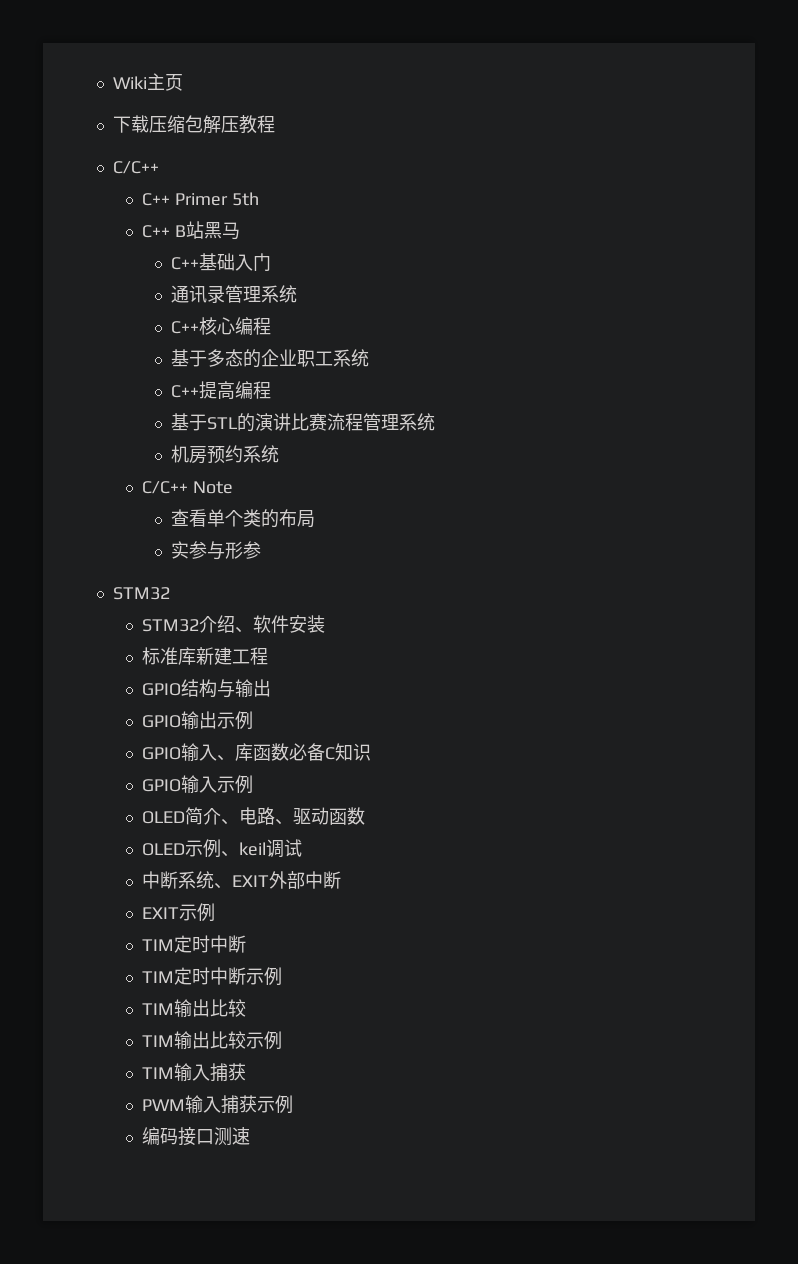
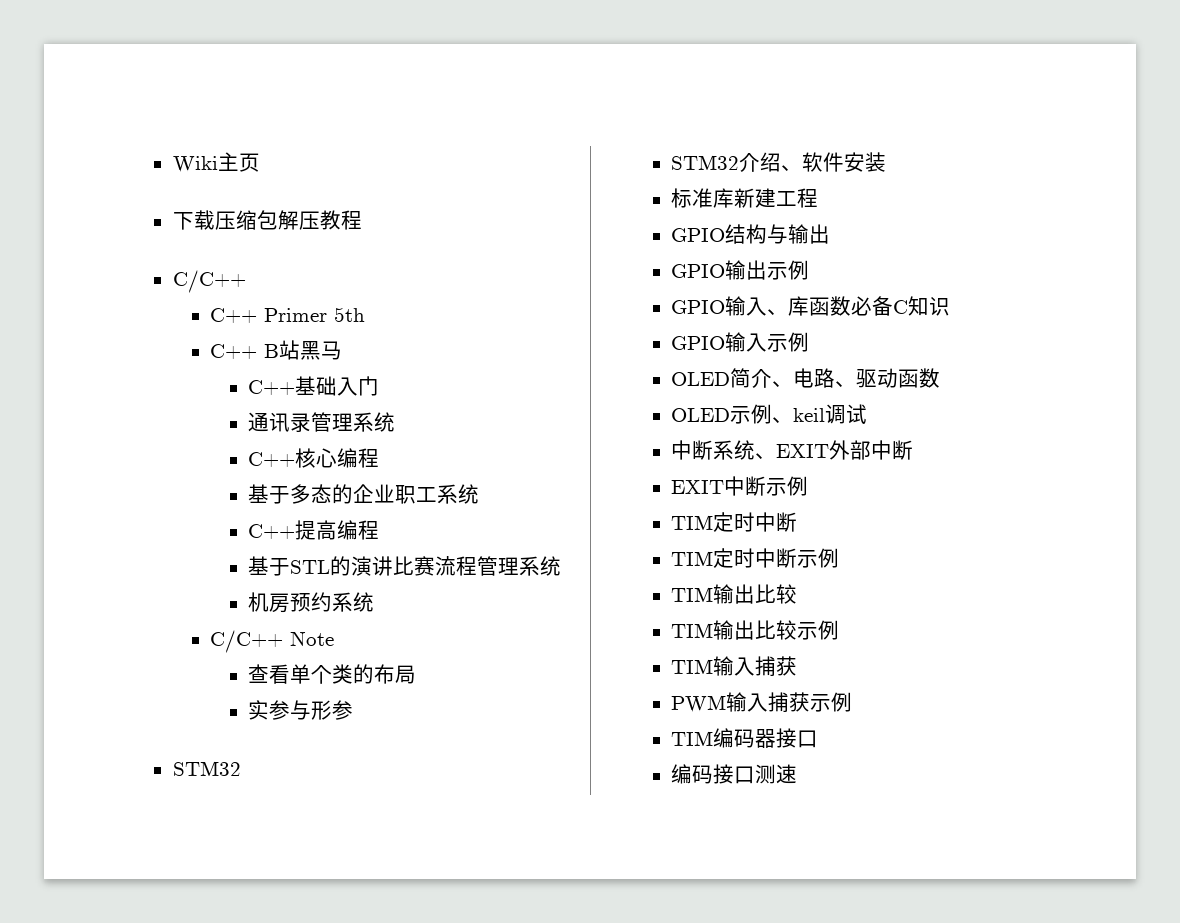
(179, 913) none -> [724,476,767,496] 中断
(293, 1104) none -> [671,728,819,748] // TIM编码器接口

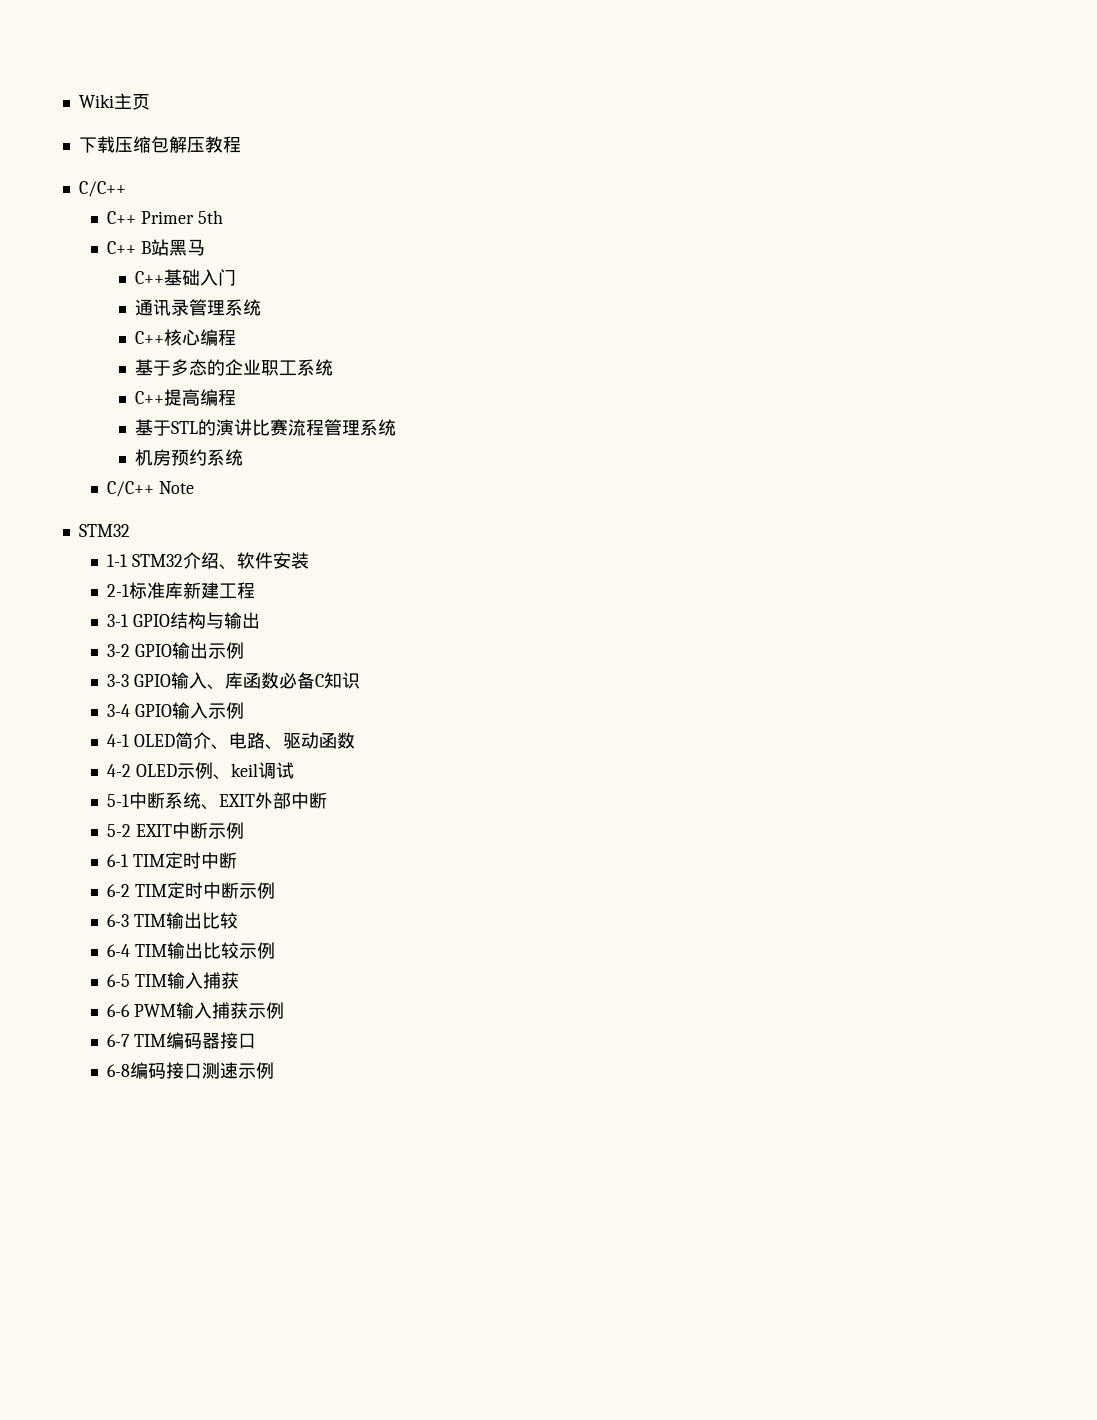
[248,664,417,684] [248,700,354,720] // 查看单个类的布局 // 实参与形参 -> (194, 487) none
(241, 768) none -> [106,554,127,567] 1-1
(887, 162) none -> [106,584,129,597] 2-1
(819, 198) none -> [106,614,128,627] 3-1
(831, 234) none -> [106,644,130,657] 3-2
(810, 270) none -> [106,674,129,687] 3-3
(951, 306) none -> [106,704,130,717] 3-4
(810, 342) none -> [106,734,129,747] 4-1
(941, 378) none -> [106,764,131,777] 4-2
(868, 414) none -> [106,794,129,807] 5-1
(914, 450) none -> [106,824,131,837] 5-2
(809, 486) none -> [106,854,128,867] 6-1
(798, 522) none -> [106,884,130,897] 6-2
(840, 558) none -> [106,914,129,927] 6-3
(798, 594) none -> [106,944,130,957] 6-4
(840, 630) none -> [106,974,130,987] 6-5
(798, 666) none -> [106,1004,130,1017] 6-6
(853, 702) none -> [106,1034,130,1047] 6-7
(819, 739) none -> [106,1064,130,1077] 6-8
(798, 774) none -> [237,1062,274,1079] 示例

